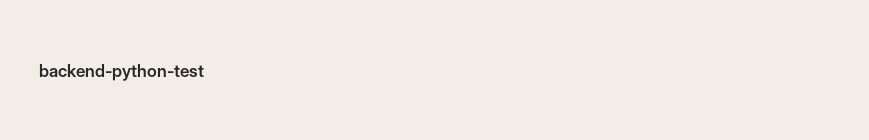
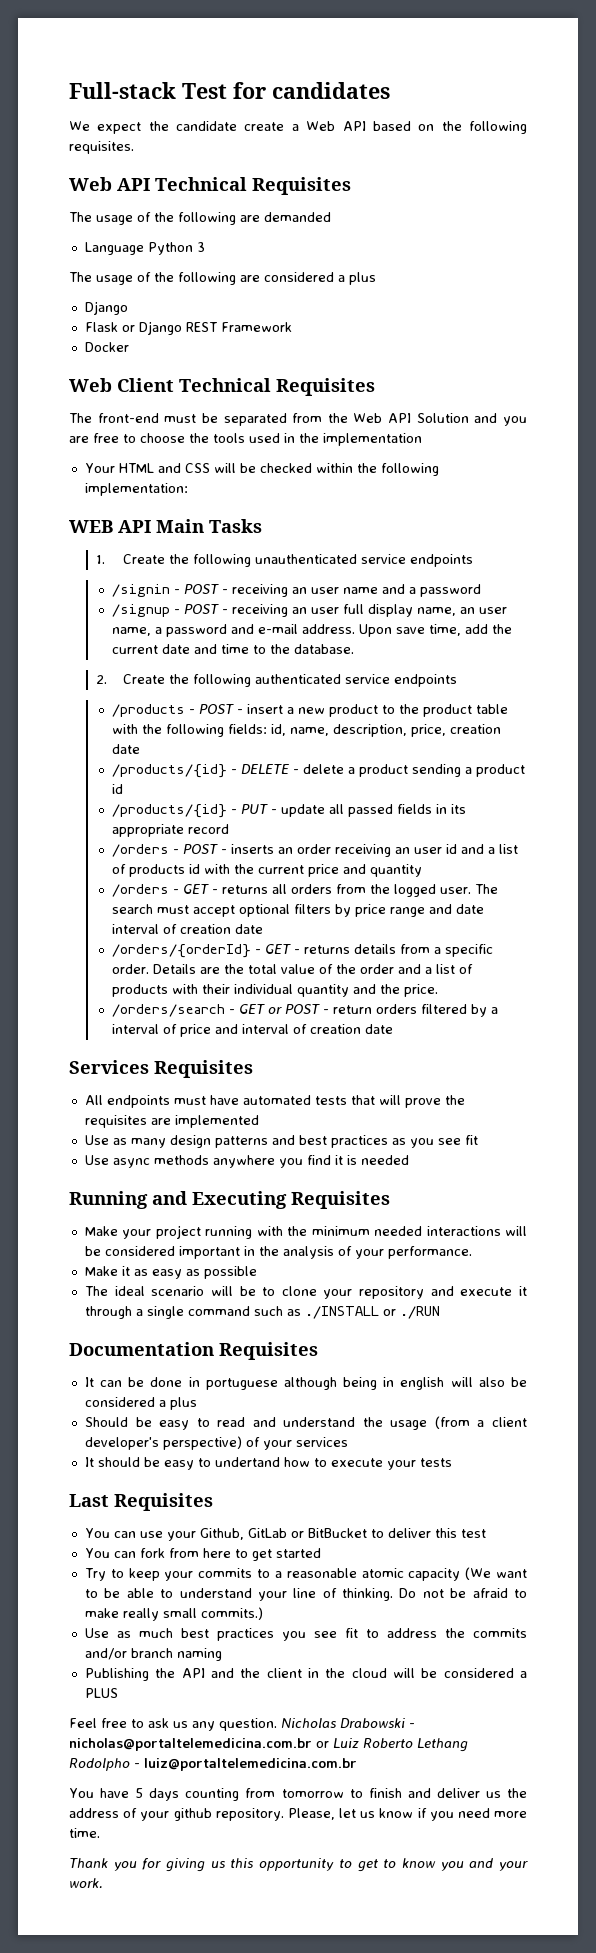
[39,64,204,81] backend-python-test -> [69,82,390,99] [69,121,527,134] [69,141,134,154] [69,177,351,195] [69,212,331,225] [84,242,205,255] [69,272,376,285] [84,301,128,315] [84,321,292,335] [84,342,129,352] [69,378,375,396] [69,413,527,426] [69,433,422,446] [84,463,439,476] [84,483,188,496] [69,519,262,533] [96,554,474,567] [112,584,482,597] [112,604,508,617] [112,624,513,637] [112,644,355,654] [96,674,458,687] [112,704,509,717] [112,724,502,737] [112,744,141,754] [112,764,526,778] [112,784,124,794] [112,804,467,818] [112,824,230,837] [112,844,519,857] [112,864,423,877] [112,884,499,897] [112,904,485,917] [112,924,264,934] [112,944,494,958] [112,964,474,974] [112,984,439,997] [112,1004,499,1017] [112,1024,394,1037] [69,1060,253,1078] [84,1095,465,1108] [84,1115,259,1128] [84,1135,478,1148] [84,1155,409,1168] [69,1191,390,1209] [84,1225,527,1239] [84,1246,472,1259] [84,1266,257,1279] [84,1286,527,1299] [84,1306,440,1319] [69,1342,318,1360] [84,1377,528,1390] [84,1397,197,1410] [84,1416,527,1430] [84,1436,348,1450] [84,1457,452,1470] [69,1493,213,1511] [84,1528,486,1541] [84,1548,321,1561] [84,1567,527,1581] [84,1588,527,1601] [84,1607,263,1621] [84,1628,527,1641] [84,1648,222,1661] [84,1668,527,1681] [84,1688,118,1698] [69,1718,415,1731] [69,1738,468,1752] [69,1758,357,1771] [69,1788,528,1801] [69,1808,528,1821] [69,1828,100,1838] [69,1858,528,1872] [69,1878,103,1889] Full-stack Test for candidates // We expect the candidate create a Web API based on the following requisites. // Web API Technical Requisites // The usage of the following are demanded // Language Python 3 // The usage of the following are considered a plus // Django // Flask or Django REST Framework // Docker // Web Client Technical Requisites // The front-end must be separated from the Web API Solution and you are free to choose the tools used in the implementation // Your HTML and CSS will be checked within the following implementation: // WEB API Main Tasks // 1. Create the following unauthenticated service endpoints // /signin - POST - receiving an user name and a password // /signup - POST - receiving an user full display name, an user name, a password and e-mail address. Upon save time, add the current date and time to the database. // 2. Create the following authenticated service endpoints // /products - POST - insert a new product to the product table with the following fields: id, name, description, price, creation date // /products/{id} - DELETE - delete a product sending a product id // /products/{id} - PUT - update all passed fields in its appropriate record // /orders - POST - inserts an order receiving an user id and a list of products id with the current price and quantity // /orders - GET - returns all orders from the logged user. The search must accept optional filters by price range and date interval of creation date // /orders/{orderId} - GET - returns details from a specific order. Details are the total value of the order and a list of products with their individual quantity and the price. // /orders/search - GET or POST - return orders filtered by a interval of price and interval of creation date // Services Requisites // All endpoints must have automated tests that will prove the requisites are implemented // Use as many design patterns and best practices as you see fit // Use async methods anywhere you find it is needed // Running and Executing Requisites // Make your project running with the minimum needed interactions will be considered important in the analysis of your performance. // Make it as easy as possible // The ideal scenario will be to clone your repository and execute it through a single command such as ./INSTALL or ./RUN // Documentation Requisites // It can be done in portuguese although being in english will also be considered a plus // Should be easy to read and understand the usage (from a client developer's perspective) of your services // It should be easy to undertand how to execute your tests // Last Requisites // You can use your Github, GitLab or BitBucket to deliver this test // You can fork from here to get started // Try to keep your commits to a reasonable atomic capacity (We want to be able to understand your line of thinking. Do not be afraid to make really small commits.) // Use as much best practices you see fit to address the commits and/or branch naming // Publishing the API and the client in the cloud will be considered a PLUS // Feel free to ask us any question. Nicholas Drabowski - nicholas@portaltelemedicina.com.br or Luiz Roberto Lethang Rodolpho - luiz@portaltelemedicina.com.br // You have 5 days counting from tomorrow to finish and deliver us the address of your github repository. Please, let us know if you need more time. // Thank you for giving us this opportunity to get to know you and your work.

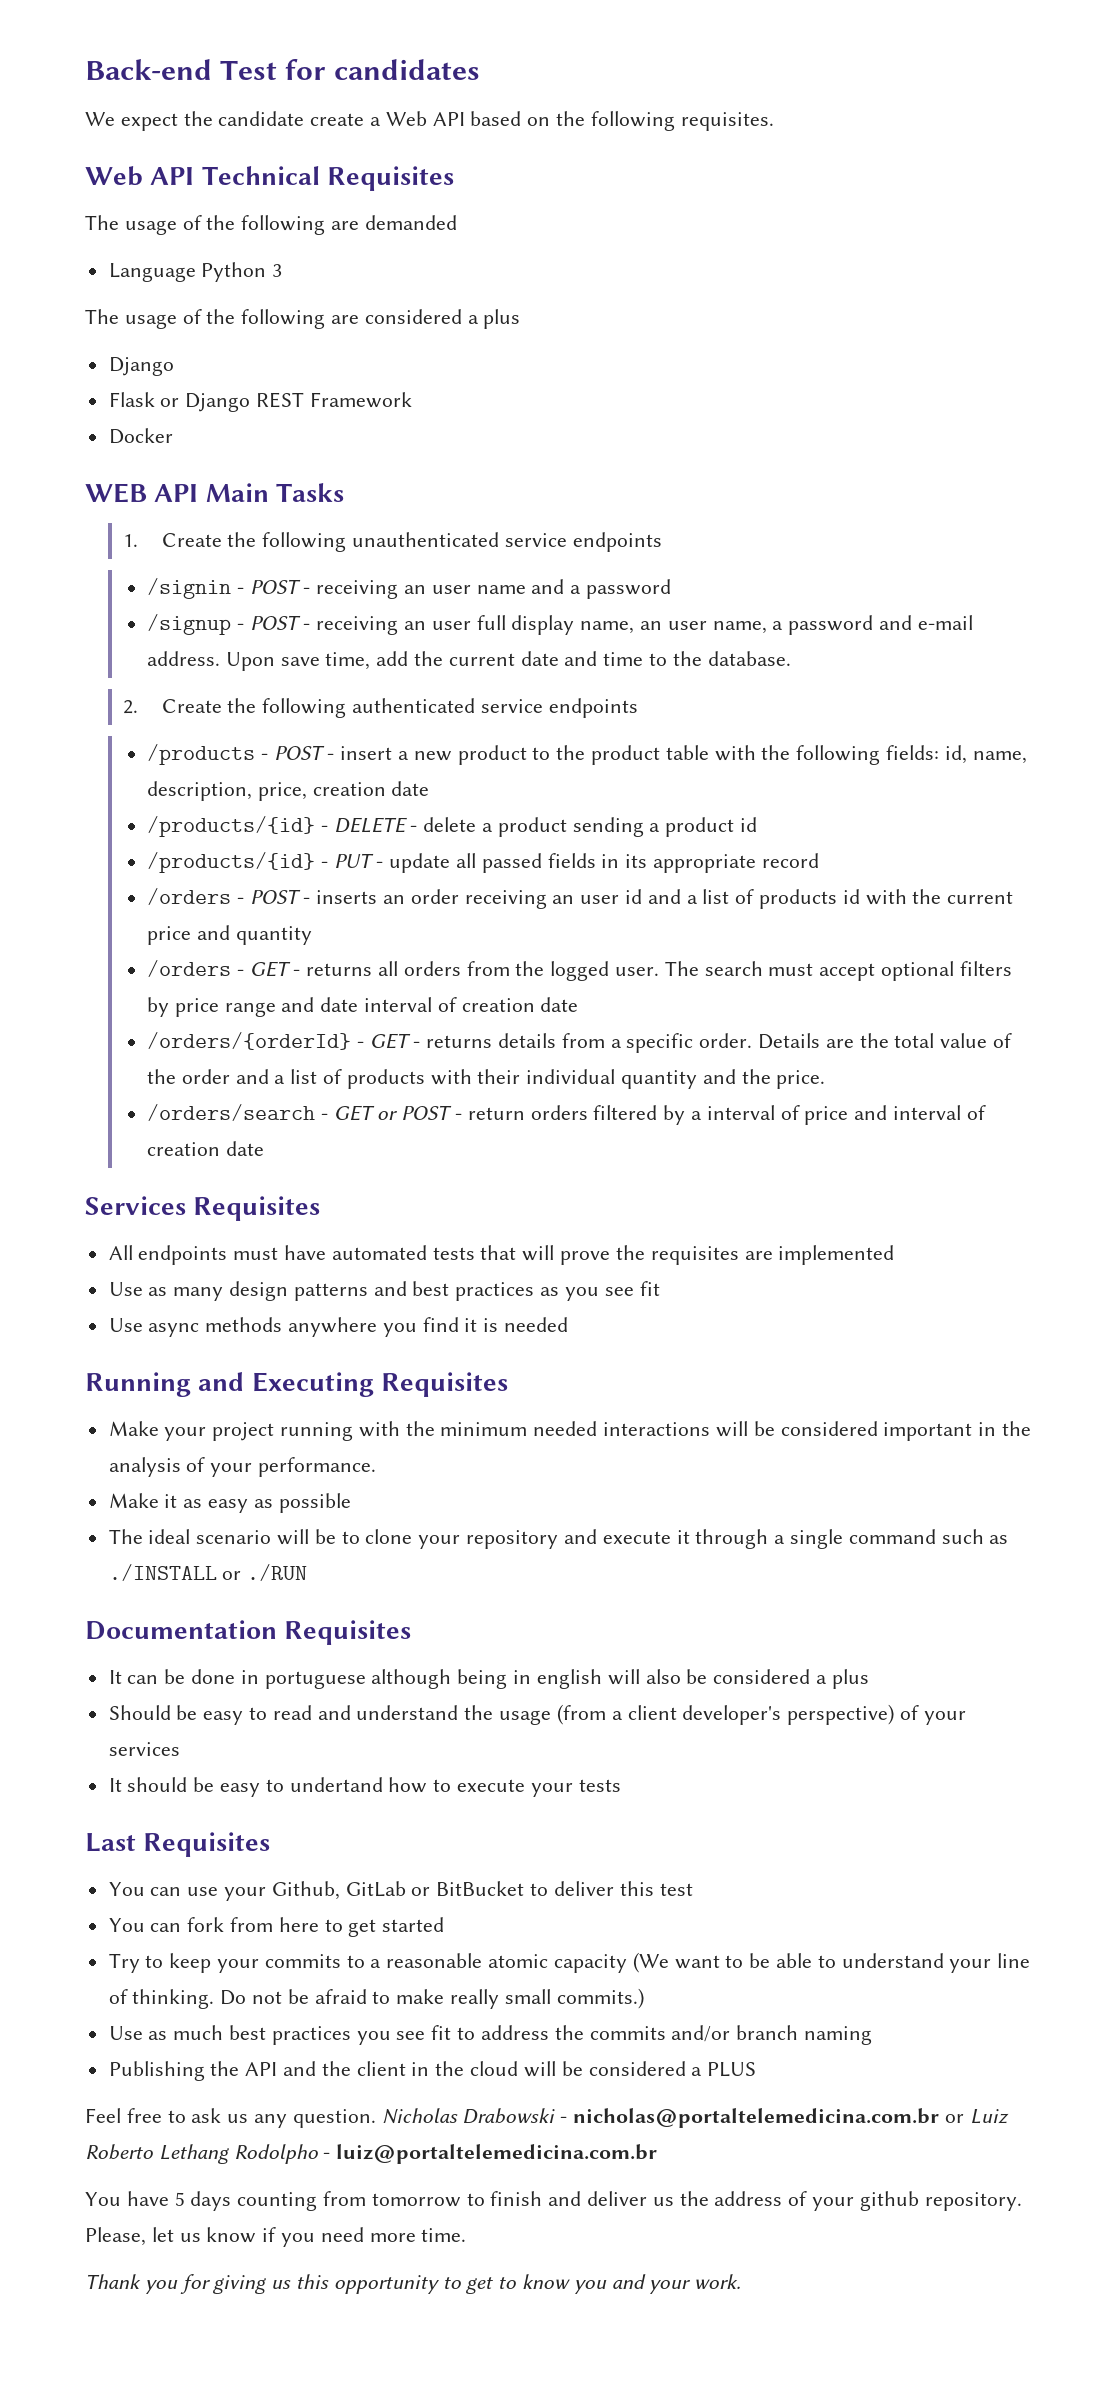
[69,82,176,99] Full-stack -> [85,59,212,80] Back-end
[69,378,375,396] [69,413,527,426] [69,433,422,446] [84,463,439,476] [84,483,188,496] // Web Client Technical Requisites // The front-end must be separated from the Web API Solution and you are free to choose the tools used in the implementation // Your HTML and CSS will be checked within the following implementation: -> (173, 436) none

